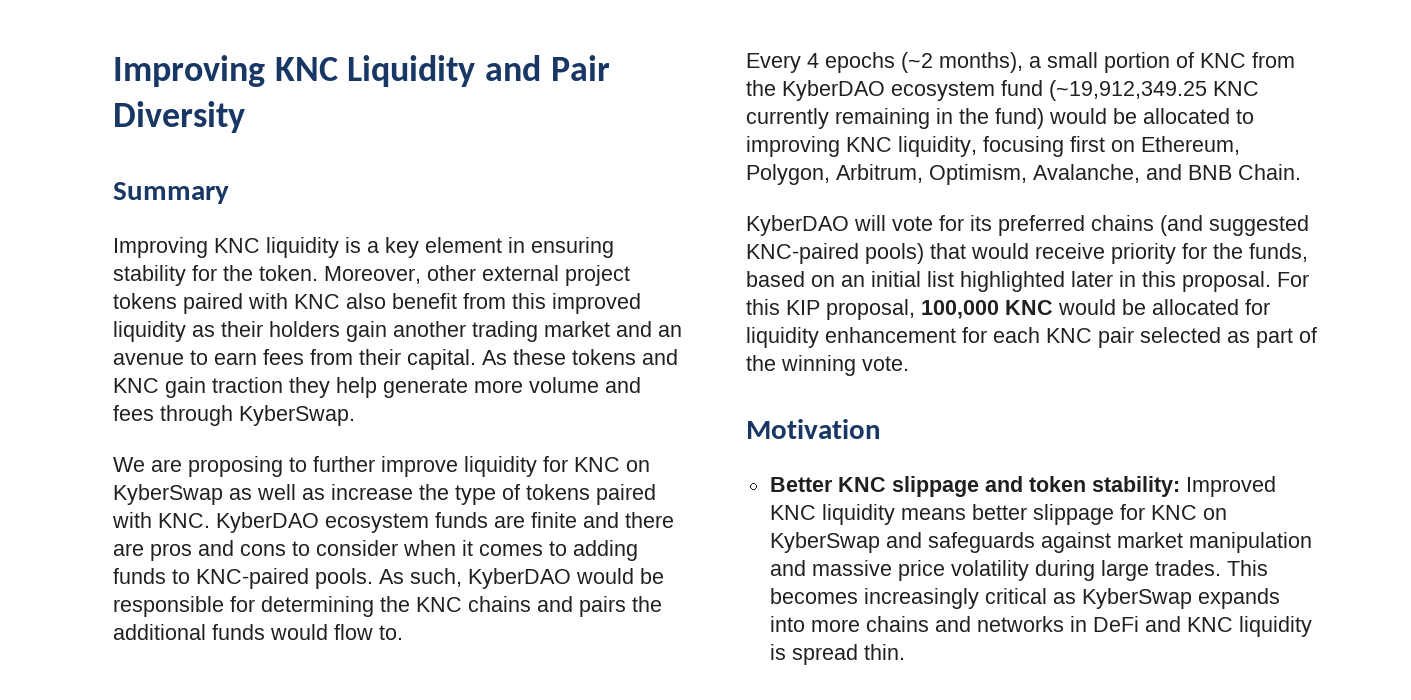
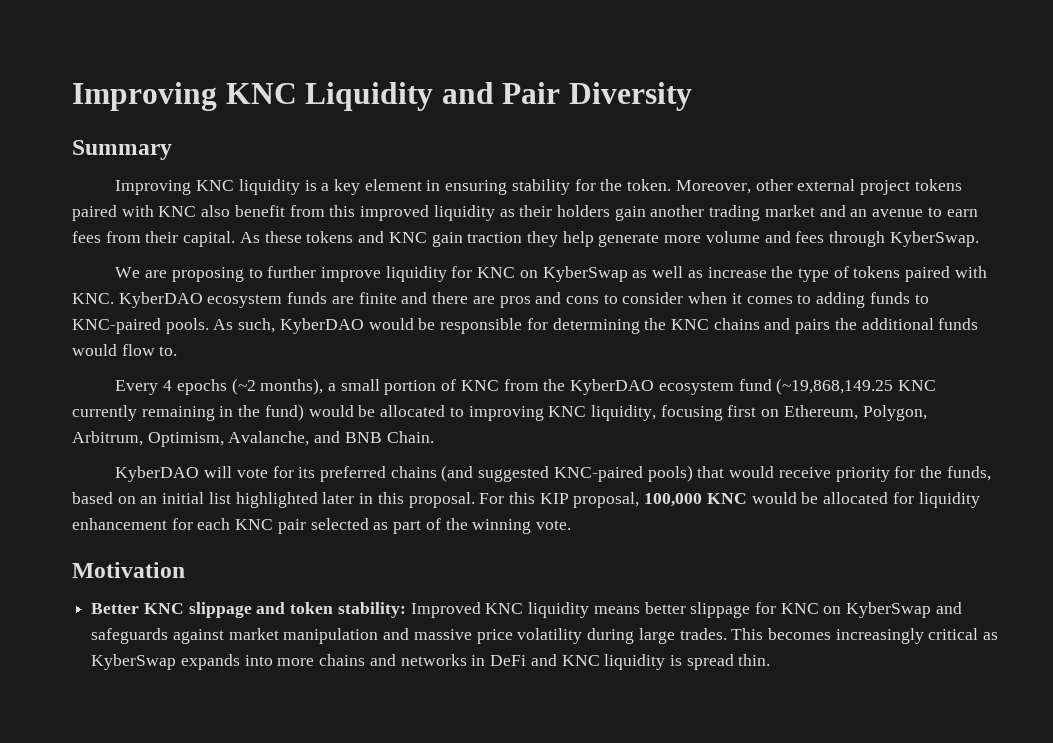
[1049,80,1207,101] (~19,912,349.25 -> [776,378,894,395] (~19,868,149.25

